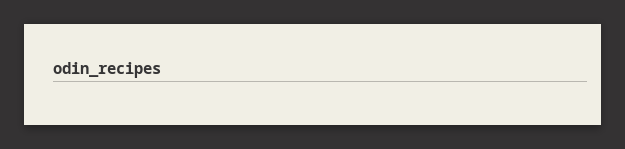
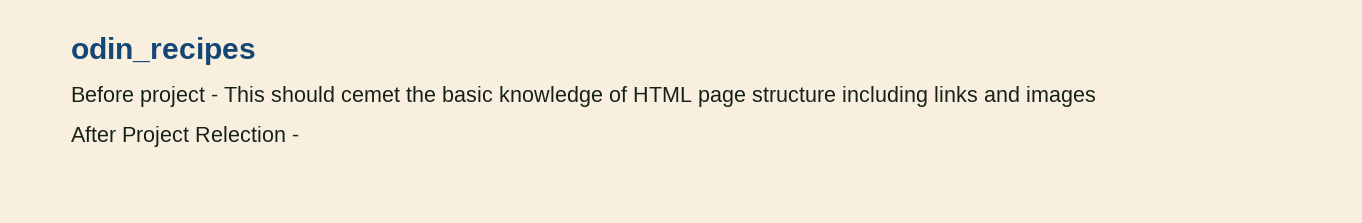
(161, 70) none -> [71,86,1096,107] [71,126,299,147] // Before project - This should cemet the basic knowledge of HTML page structure including links and images // After Project Relection -

